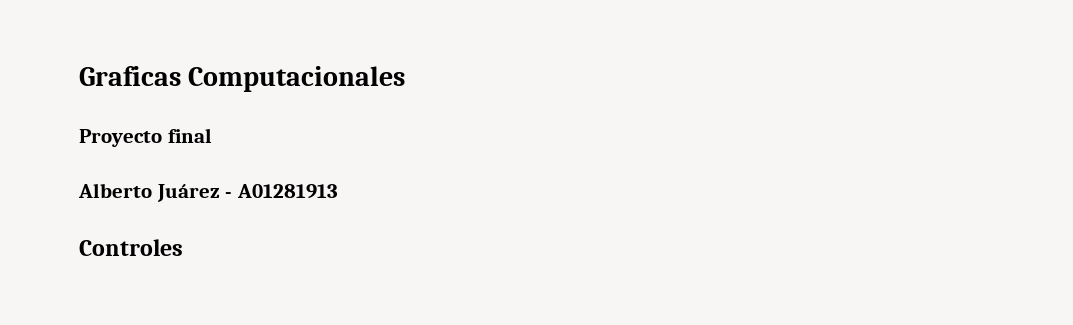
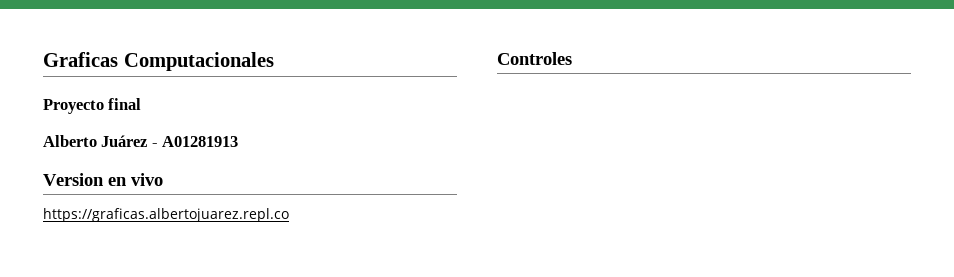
(338, 191) none -> [43,173,163,186] [43,208,289,222] // Version en vivo // https://graficas.albertojuarez.repl.co

